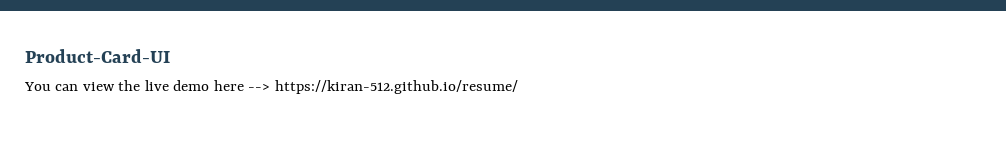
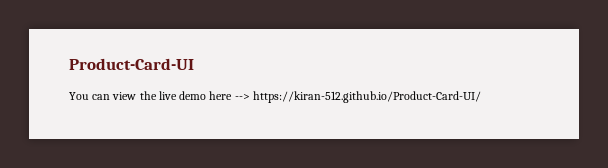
[274,80,518,94] https://kiran-512.github.io/resume/ -> [252,91,481,103] https://kiran-512.github.io/Product-Card-UI/

